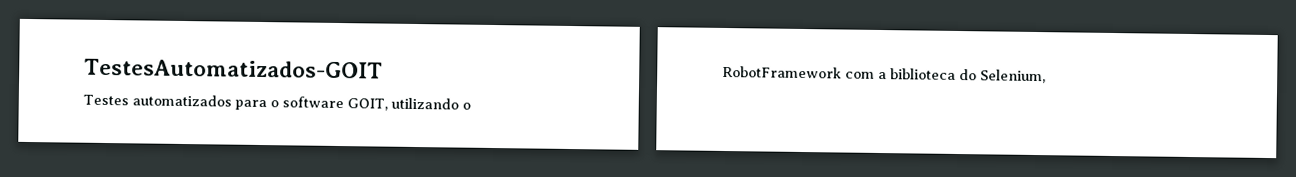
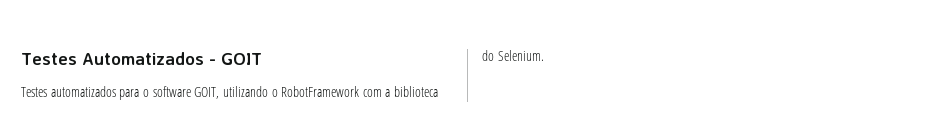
[84,58,383,79] TestesAutomatizados-GOIT -> [21,52,262,65] Testes Automatizados - GOIT
[980,69,1046,84] Selenium, -> [497,50,544,61] Selenium.

